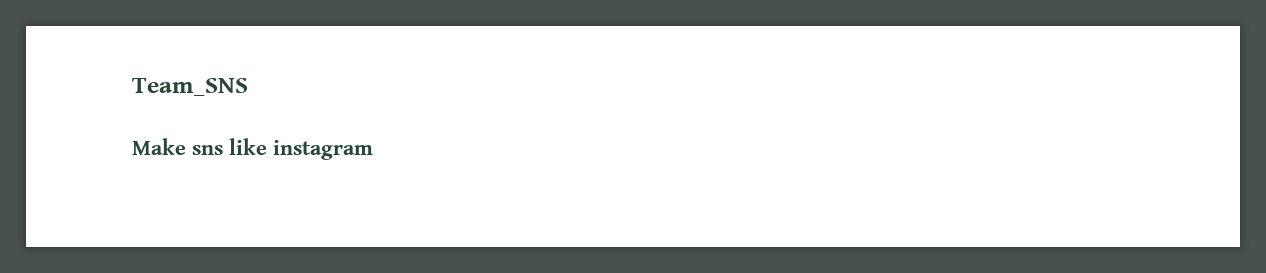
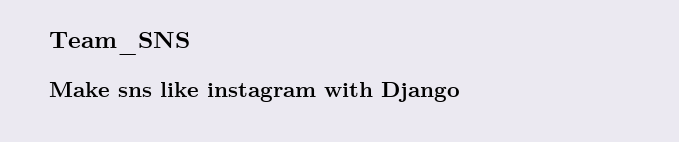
(373, 150) none -> [324,82,460,102] with Django

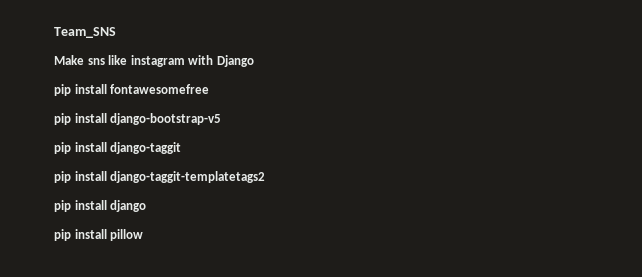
(460, 92) none -> [54,84,210,96] [54,113,222,125] [54,142,182,154] [54,171,266,183] [54,200,147,212] [54,229,144,241] // pip install fontawesomefree // pip install django-bootstrap-v5 // pip install django-taggit // pip install django-taggit-templatetags2 // pip install django // pip install pillow

